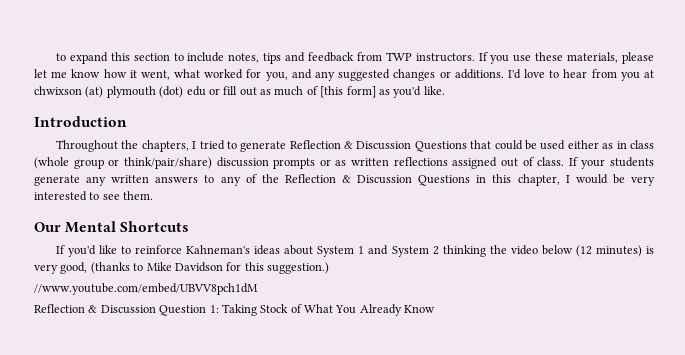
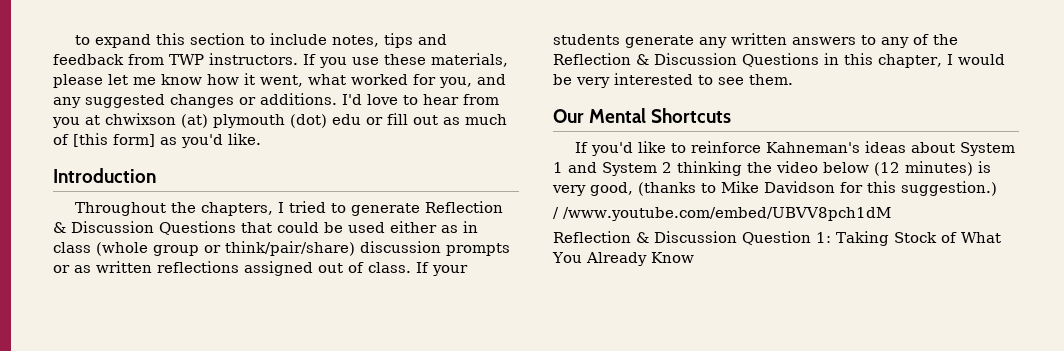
[34,283,258,295] //www.youtube.com/embed/UBVV8pch1dM -> [553,207,891,221] / /www.youtube.com/embed/UBVV8pch1dM

